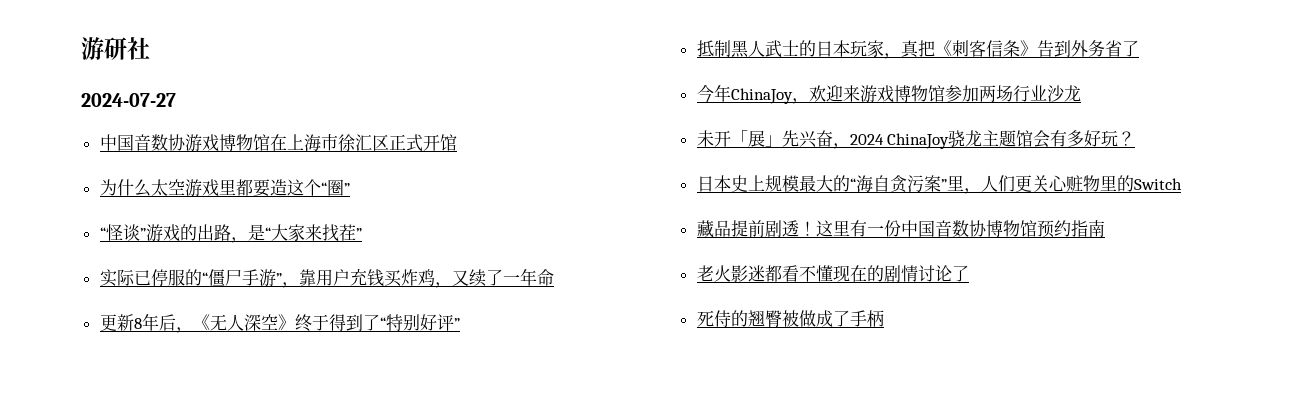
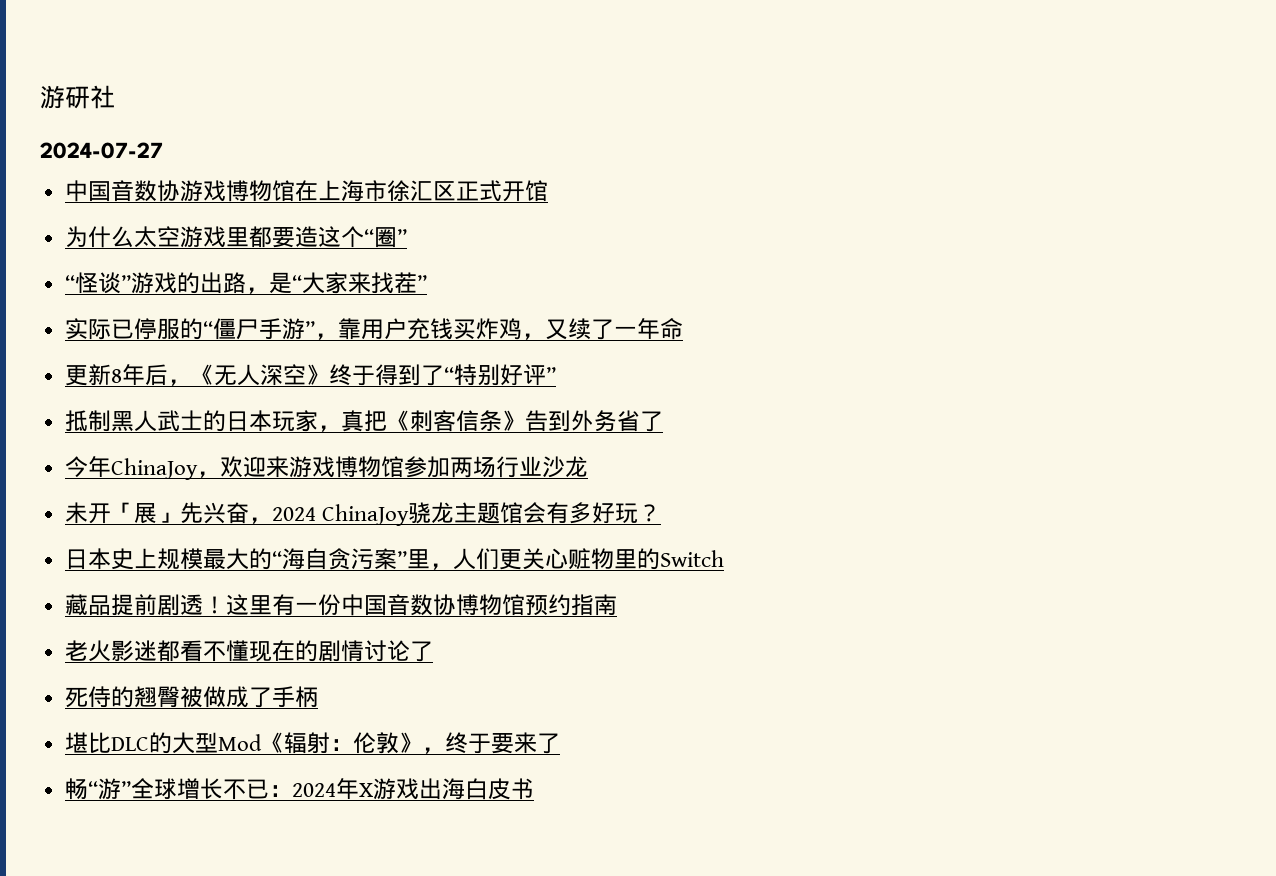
(884, 318) none -> [64,732,560,754] [64,778,534,800] // 堪比DLC的大型Mod《辐射：伦敦》，终于要来了 // 畅“游”全球增长不已：2024年X游戏出海白皮书

